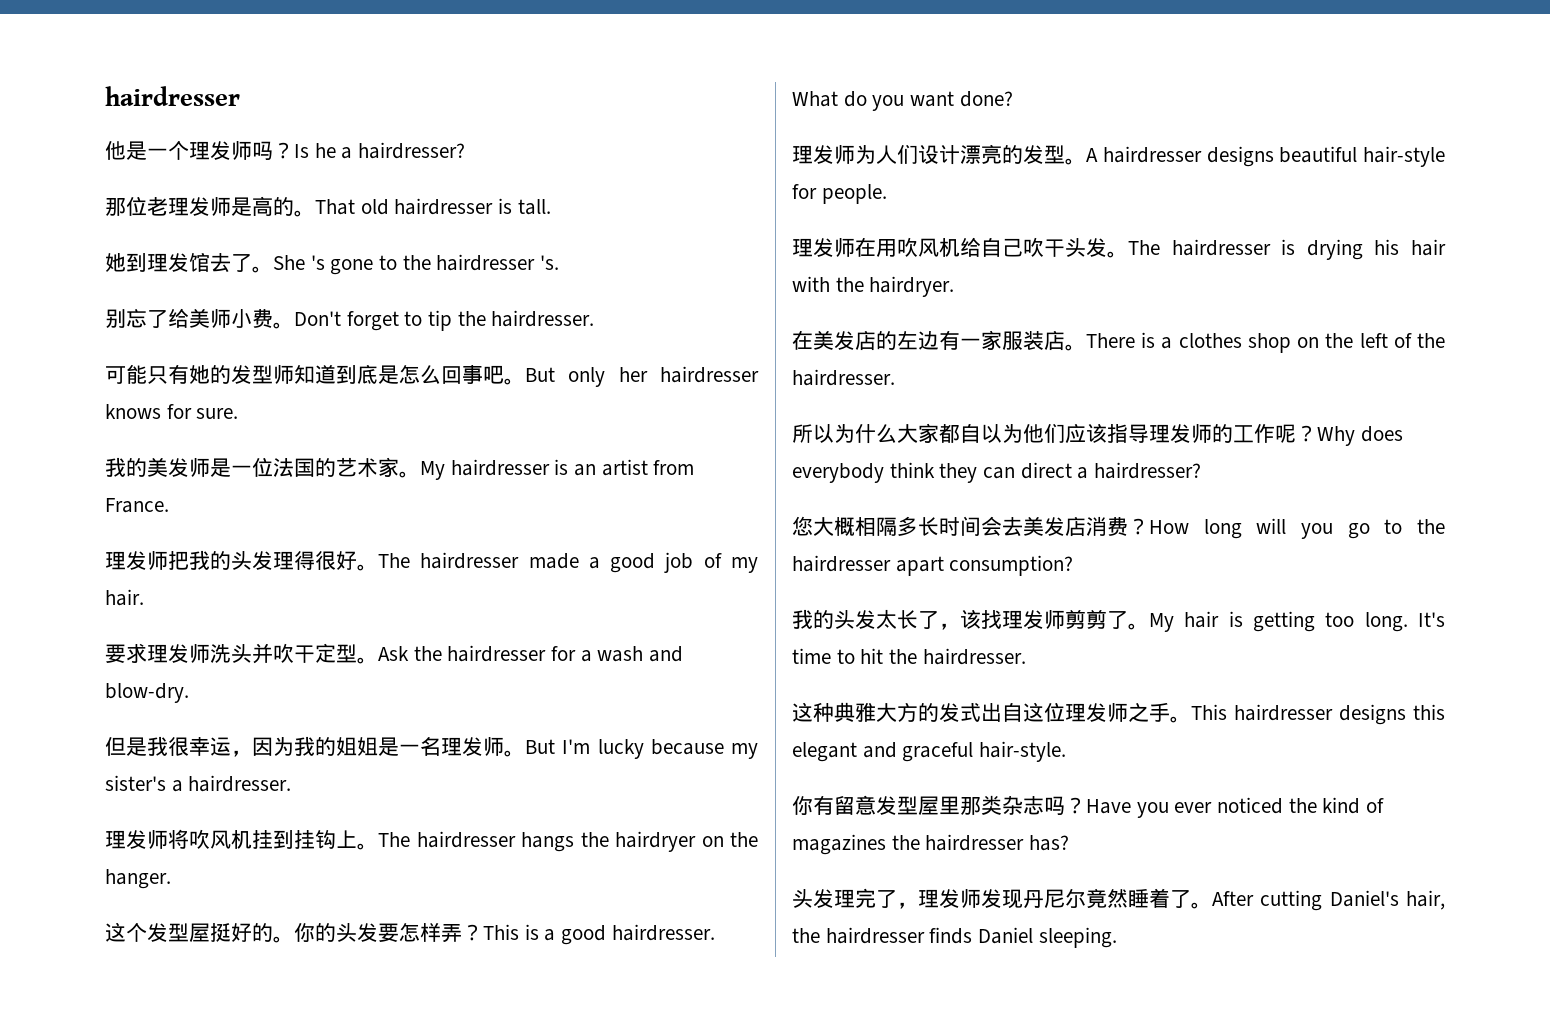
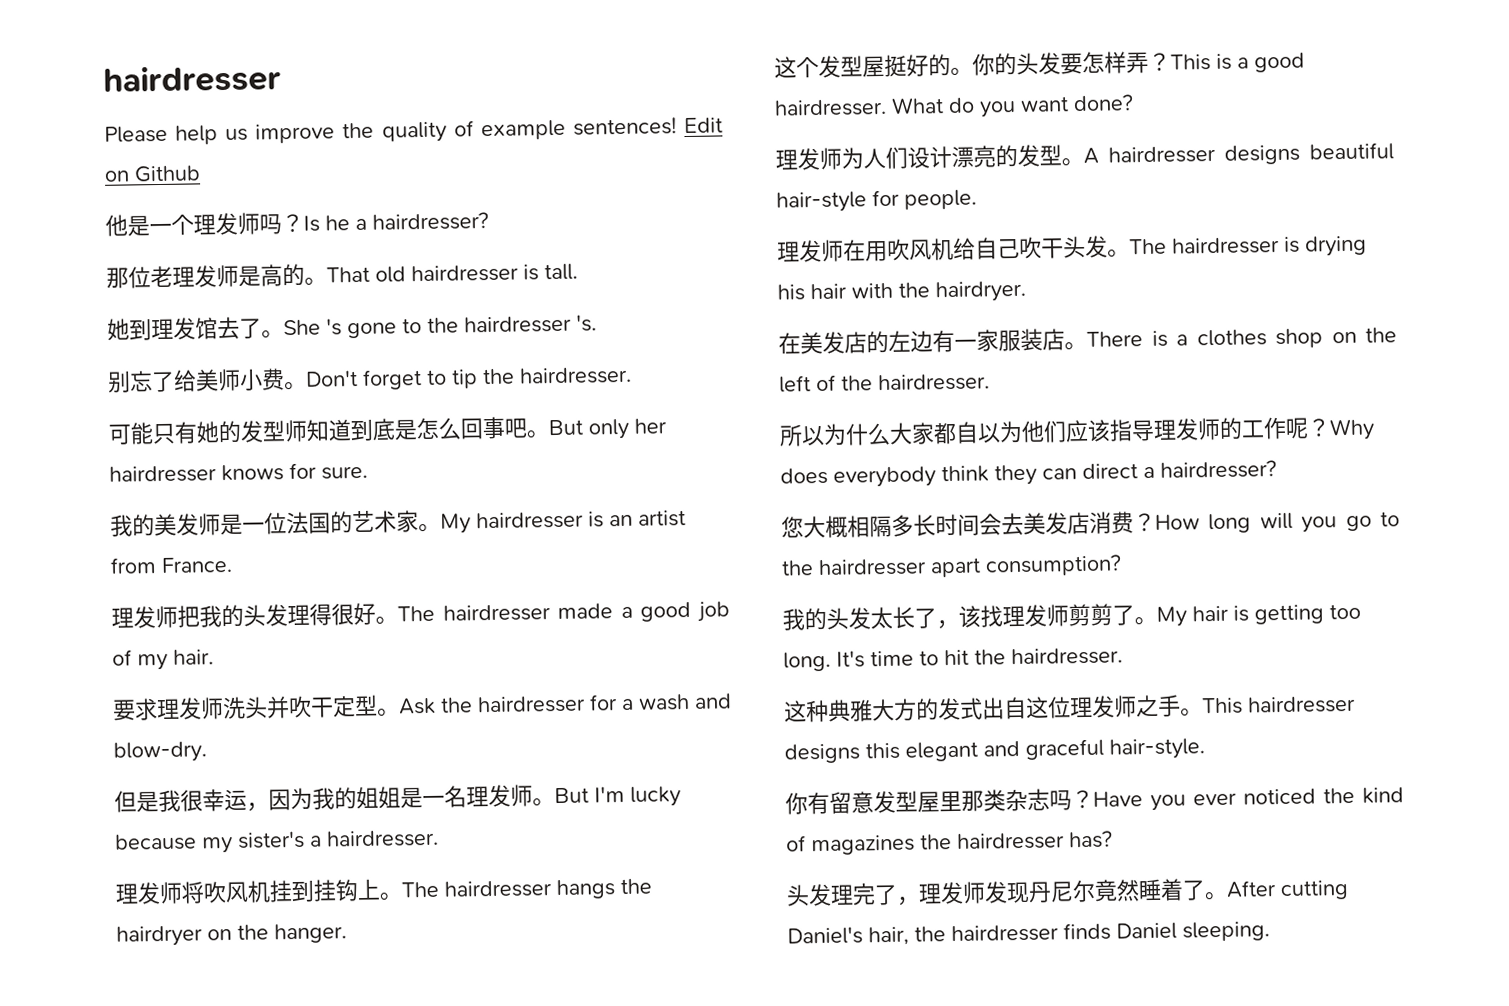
[105,86,240,106] hairdresser -> [103,64,281,93] [104,117,723,145] [104,165,201,183] hairdresser // Please help us improve the quality of example sentences! Edit on Github

